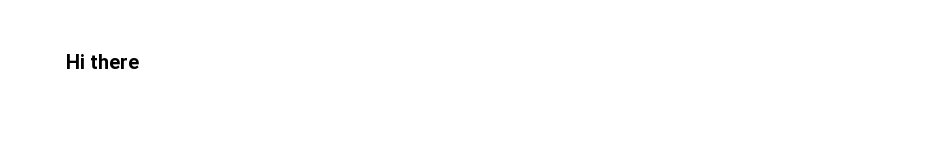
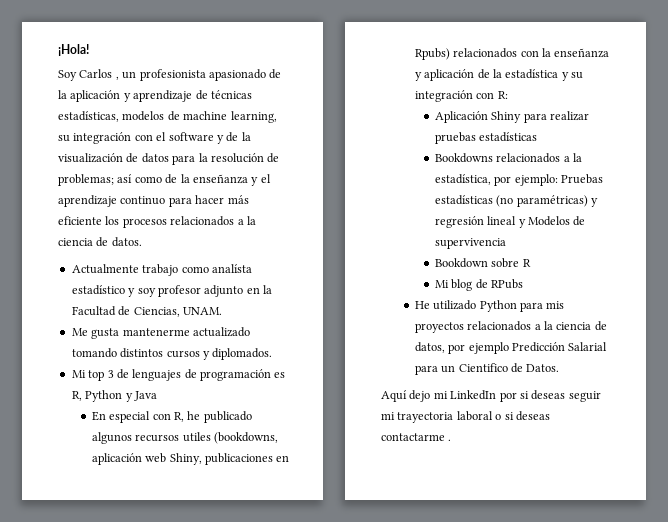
[66,54,140,69] Hi there -> [58,44,89,56] [58,69,282,81] [58,90,252,102] [58,111,277,123] [58,132,251,144] [58,153,280,165] [58,174,271,186] [58,195,249,207] [58,216,256,228] [58,237,142,247] [71,264,252,276] [71,285,272,297] [71,306,222,317] [71,327,250,339] [71,348,273,360] [71,369,286,381] [71,390,157,402] [91,411,252,423] [91,432,278,444] [91,453,290,465] [414,48,610,60] [414,69,584,81] [414,90,508,102] [434,111,589,123] [434,132,538,144] [434,153,582,163] [434,174,603,186] [434,195,598,207] [434,216,586,228] [434,238,506,249] [434,258,531,268] [434,279,523,291] [414,300,565,312] [414,321,607,333] [414,342,608,354] [414,363,560,375] [381,390,601,402] [381,411,550,423] [381,433,452,441] ¡Hola! // Soy Carlos , un profesionista apasionado de la aplicación y aprendizaje de técnicas estadísticas, modelos de machine learning, su integración con el software y de la visualización de datos para la resolución de problemas; así como de la enseñanza y el aprendizaje continuo para hacer más eficiente los procesos relacionados a la ciencia de datos. // Actualmente trabajo como analísta estadístico y soy profesor adjunto en la Facultad de Ciencias, UNAM. // Me gusta mantenerme actualizado tomando distintos cursos y diplomados. // Mi top 3 de lenguajes de programación es R, Python y Java // En especial con R, he publicado algunos recursos utiles (bookdowns, aplicación web Shiny, publicaciones en Rpubs) relacionados con la enseñanza y aplicación de la estadística y su integración con R: // Aplicación Shiny para realizar pruebas estadísticas // Bookdowns relacionados a la estadística, por ejemplo: Pruebas estadísticas (no paramétricas) y regresión lineal y Modelos de supervivencia // Bookdown sobre R // Mi blog de RPubs // He utilizado Python para mis proyectos relacionados a la ciencia de datos, por ejemplo Predicción Salarial para un Cientifico de Datos. // Aquí dejo mi LinkedIn por si deseas seguir mi trayectoria laboral o si deseas contactarme .

